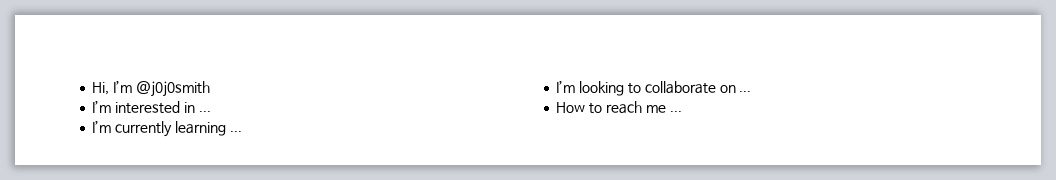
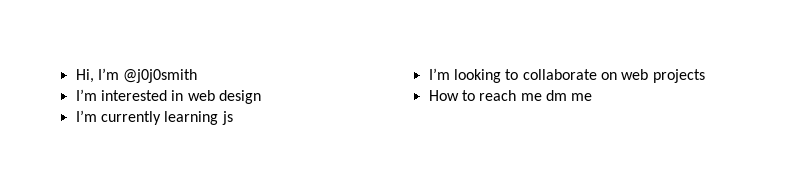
[198,111,211,112] ... -> [187,90,261,104] web design
[229,131,242,132] ... -> [221,111,233,125] js
[739,91,752,92] ... -> [621,69,705,83] web projects
[669,111,682,112] ... -> [545,90,593,101] dm me

